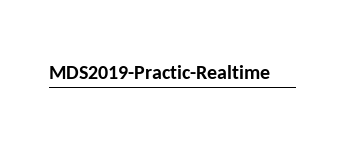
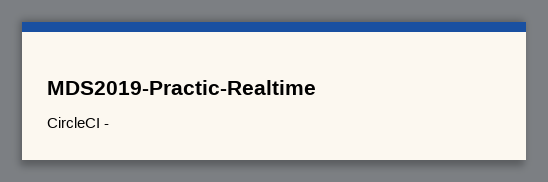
(270, 72) none -> [47,117,110,128] // CircleCI -

